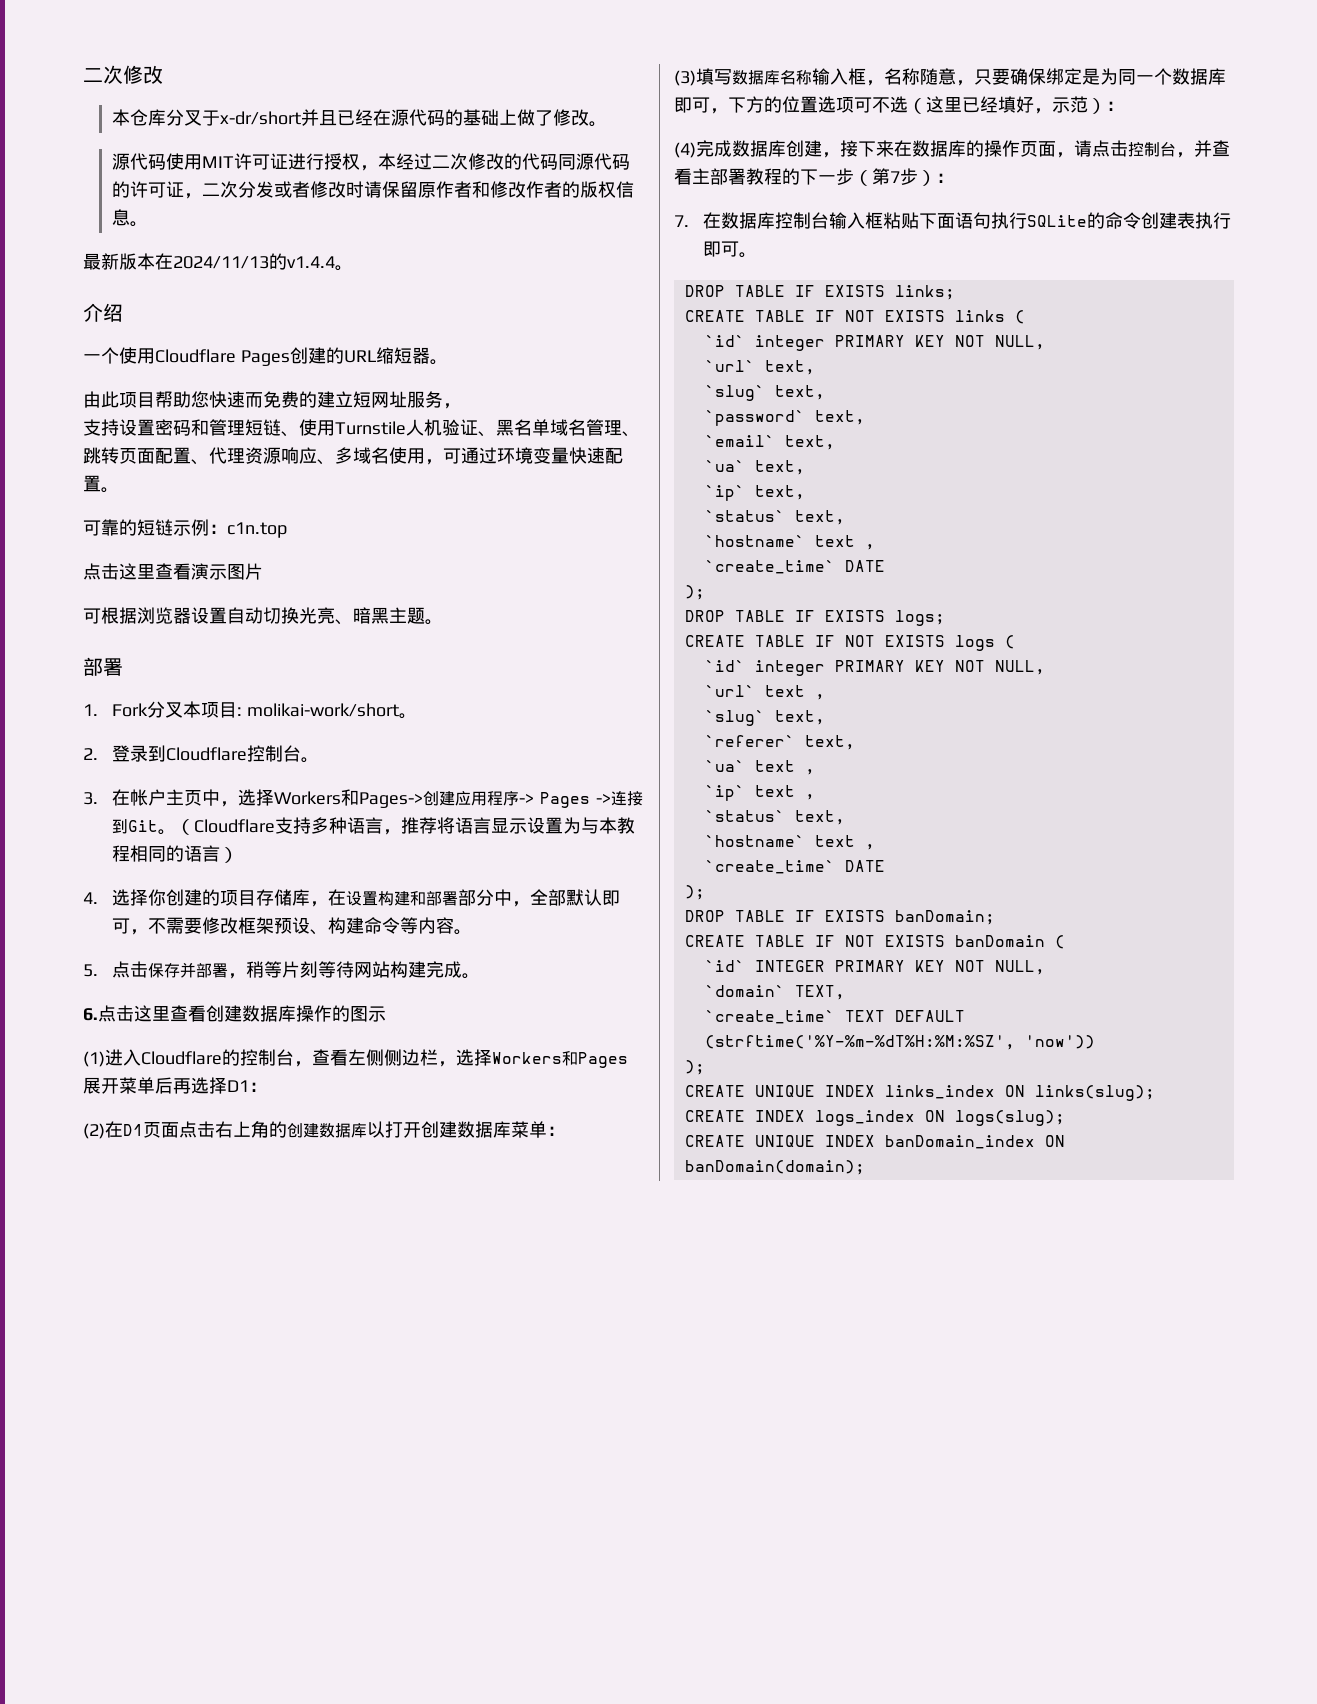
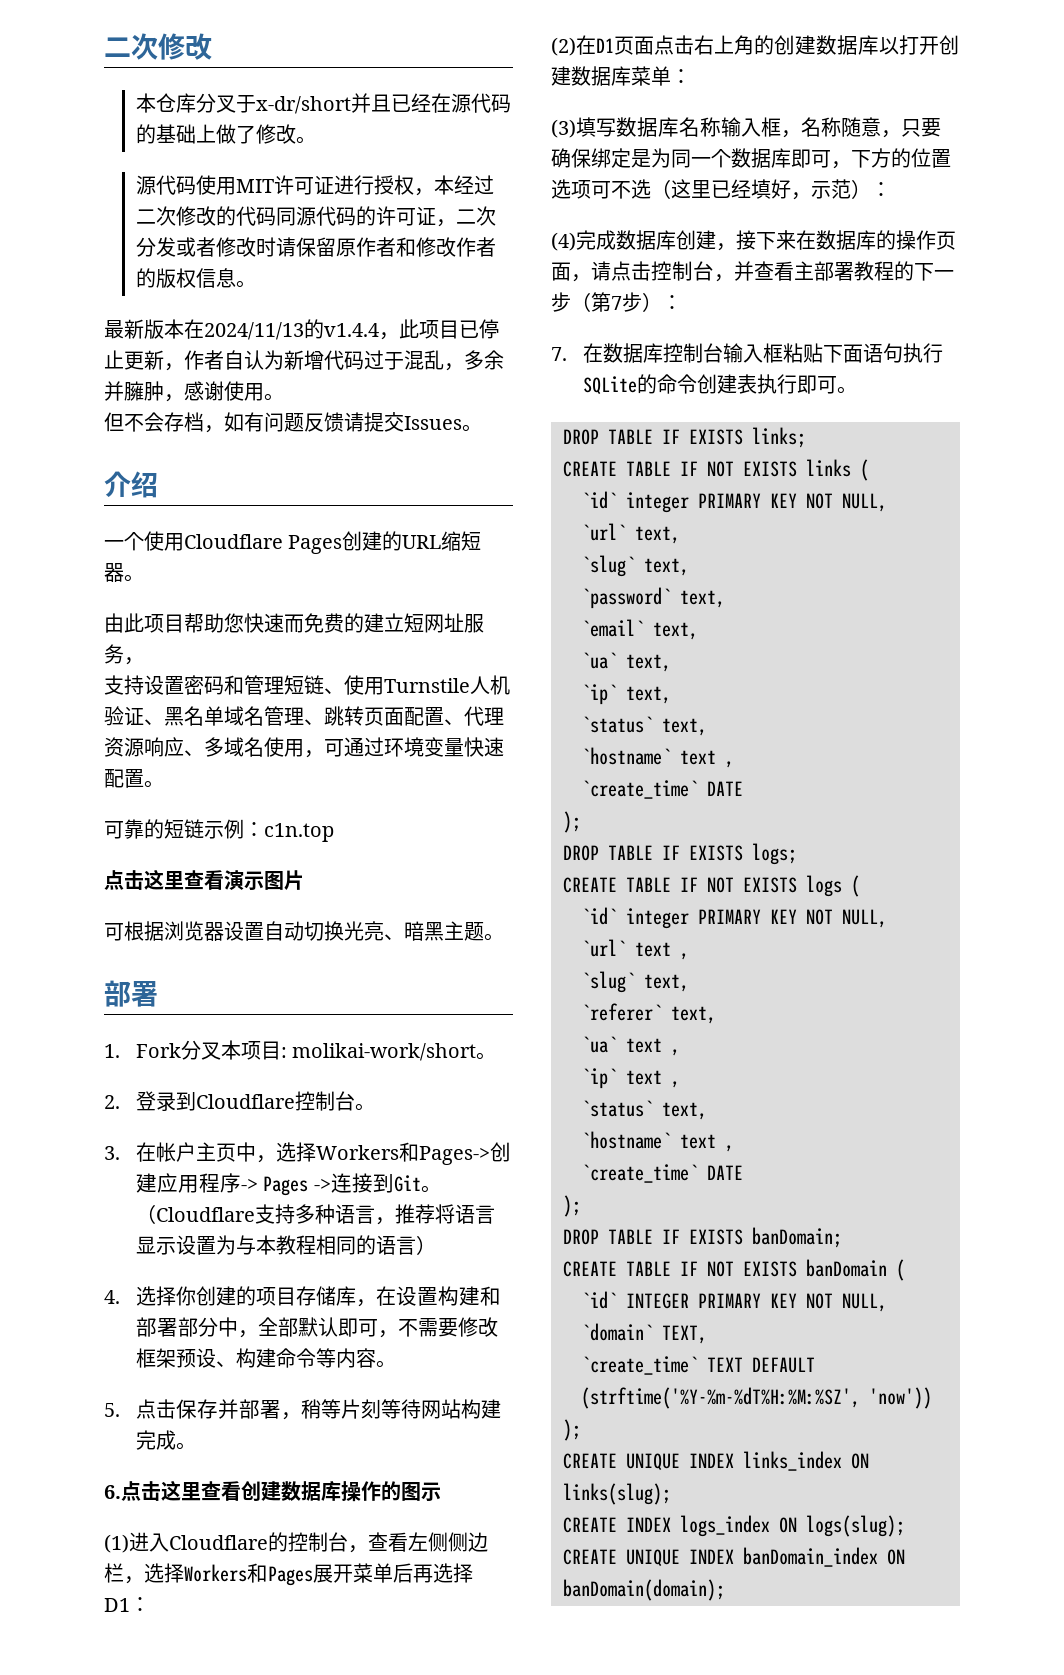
(335, 262) none -> [379,319,499,340] [104,350,504,371] [104,381,284,402] [104,412,462,433] ，此项目已停止更新，作者自认为新增代码过于混乱，多余并臃肿，感谢使用。 // 但不会存档，如有问题反馈请提交Issues

